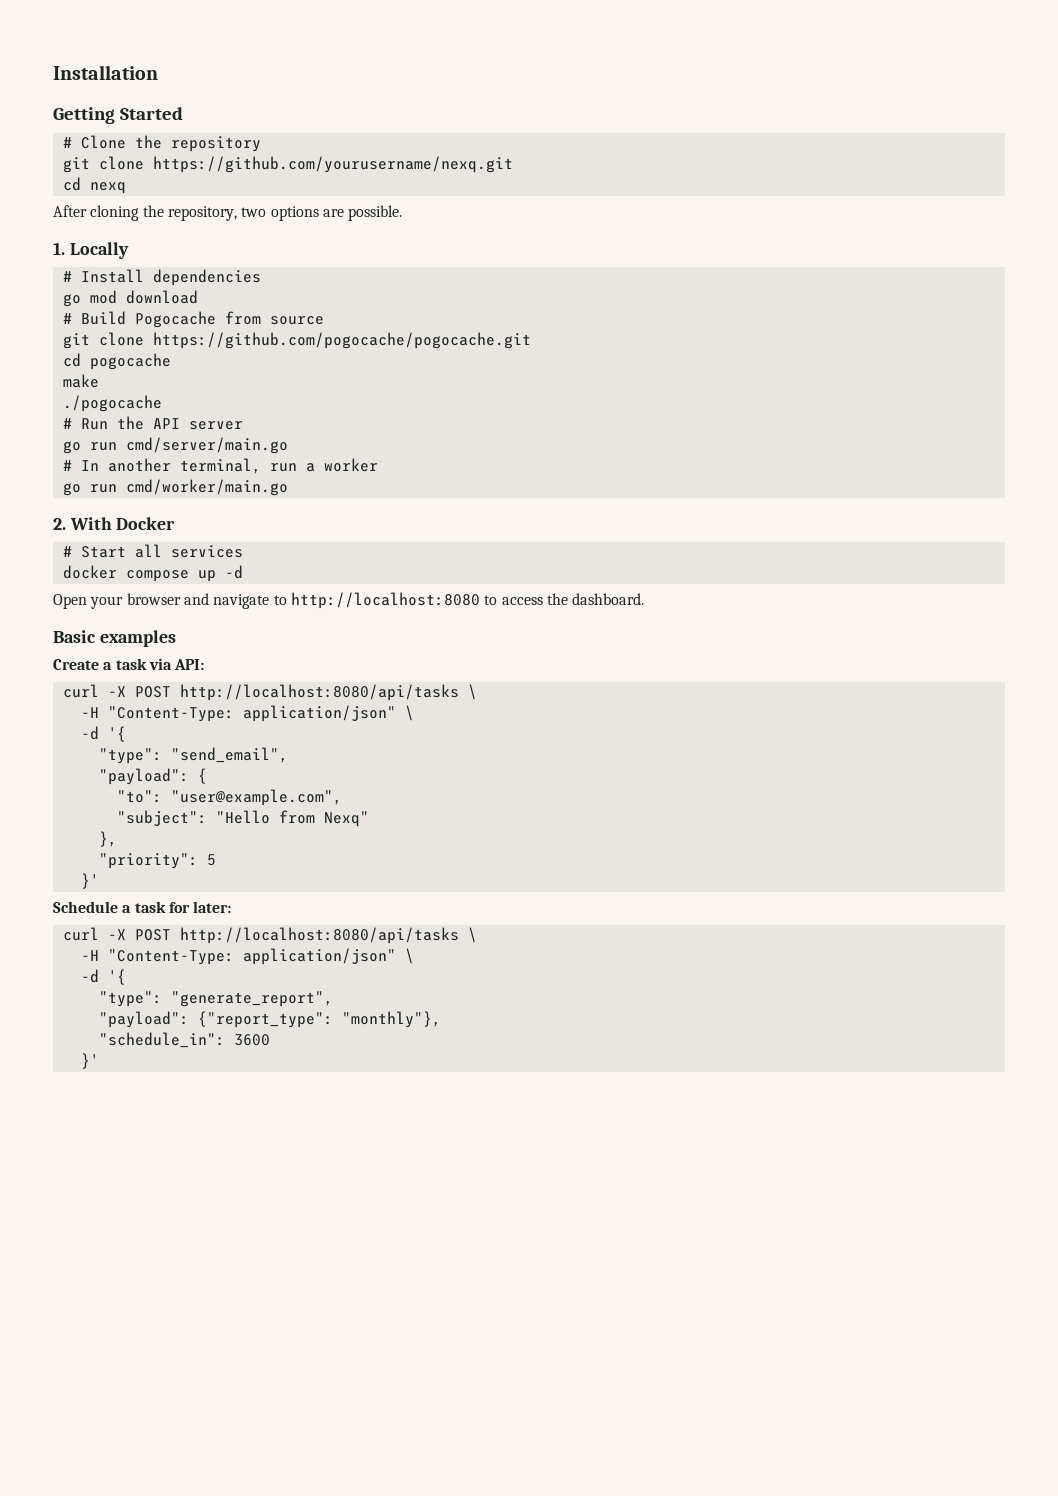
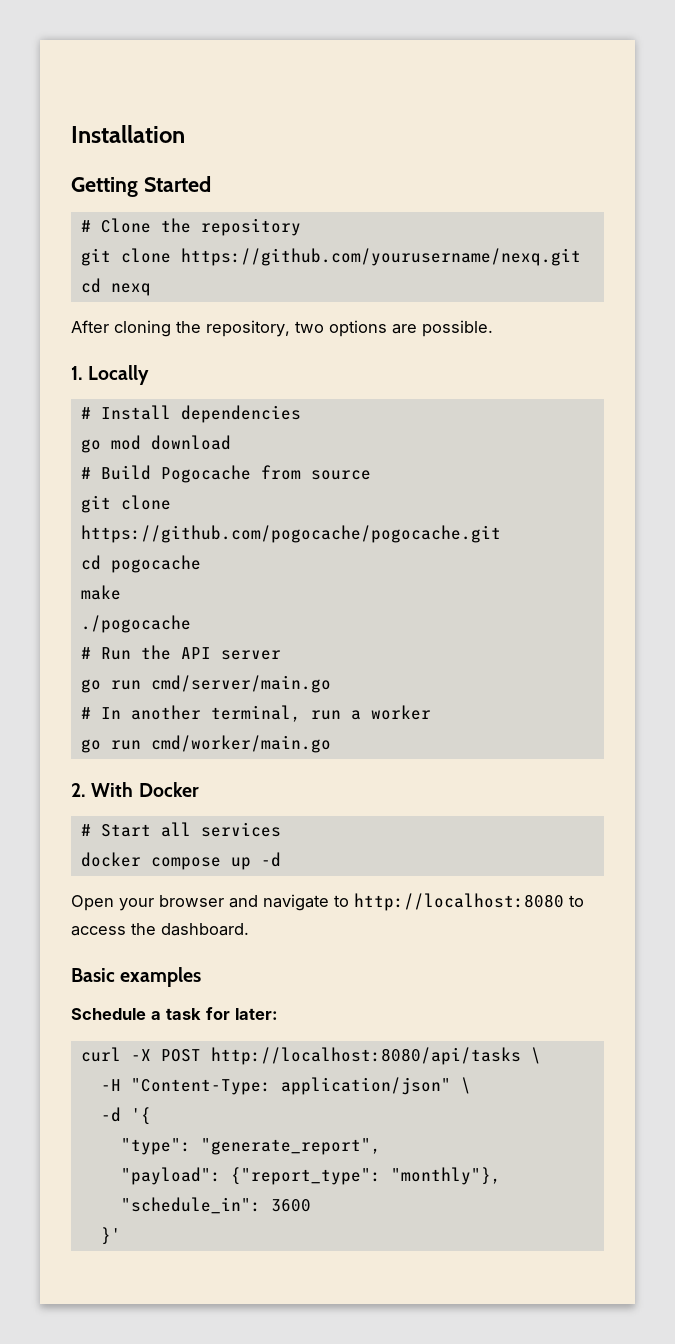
[53,658,205,670] [62,684,477,701] [80,705,414,722] [80,726,126,742] [98,747,288,764] [98,768,207,785] [116,789,342,806] [116,810,369,827] [98,831,117,847] [98,853,216,869] [80,873,99,889] // Create a task via API: // curl -X POST http://localhost:8080/api/tasks \ // -H "Content-Type: application/json" \ // -d '{ // "type": "send_email", // "payload": { // "to": "user@example.com", // "subject": "Hello from Nexq" // }, // "priority": 5 // }' -> (202, 977) none

